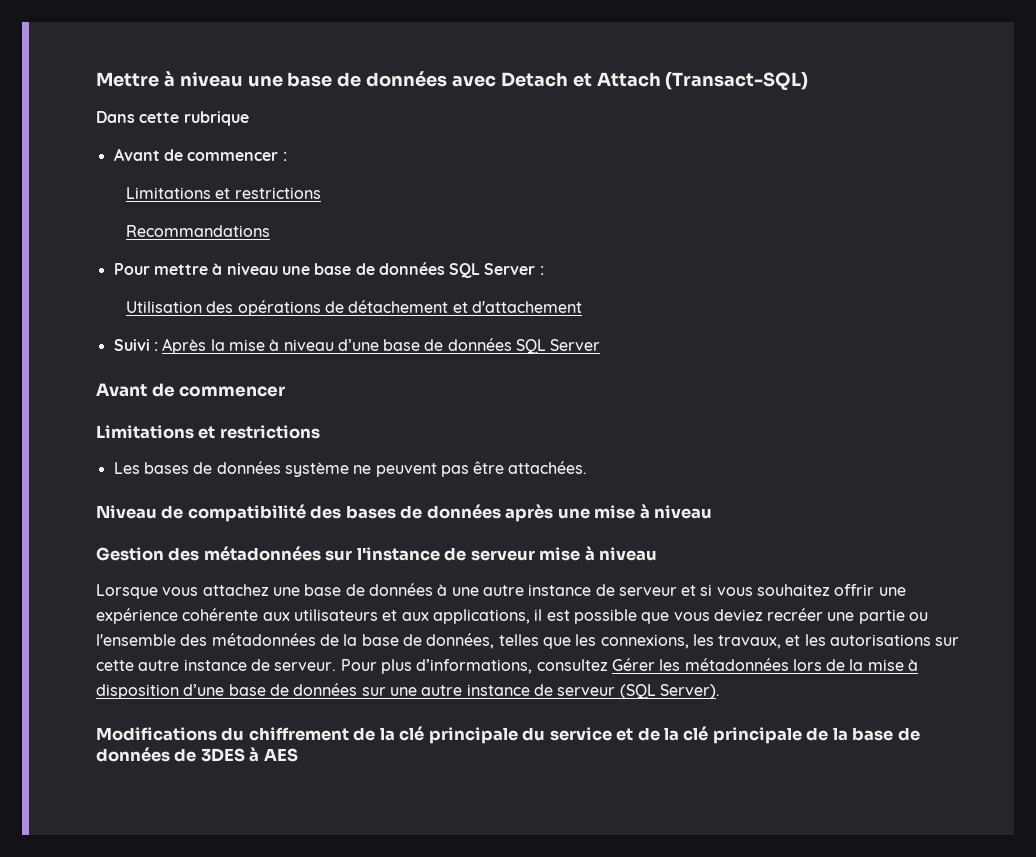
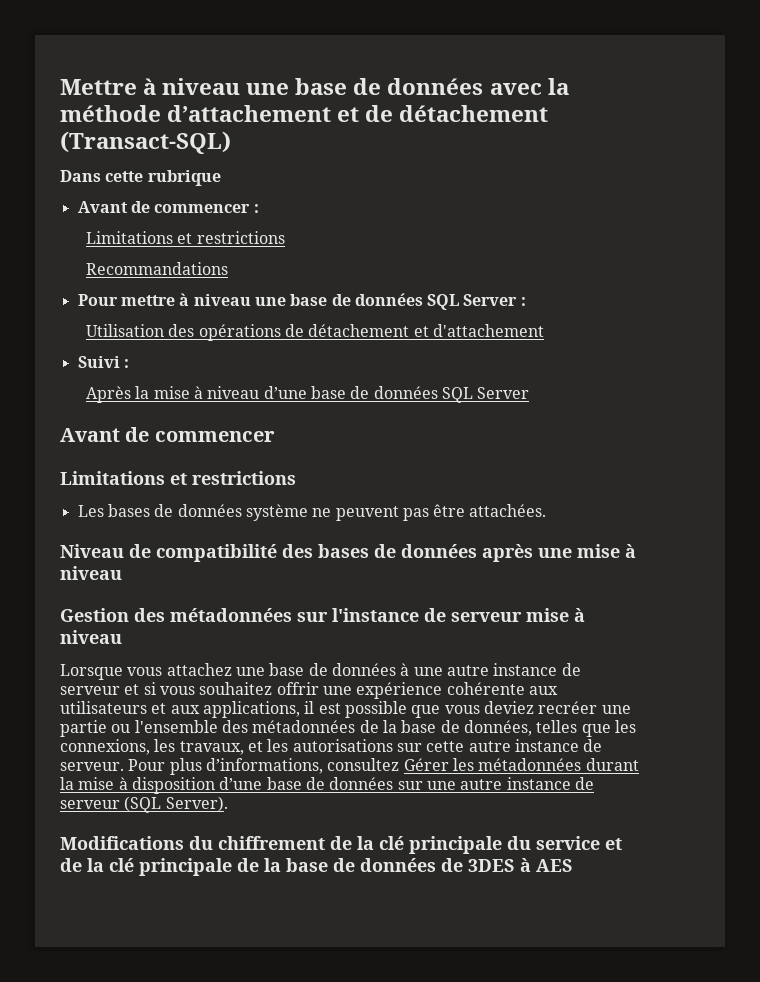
[500,72,661,87] Detach et Attach -> [547,78,569,95] [60,105,549,122] la méthode d’attachement et de détachement
(158, 346) none -> (129, 363) //
[792,659,846,671] lors de -> [585,758,639,771] durant

